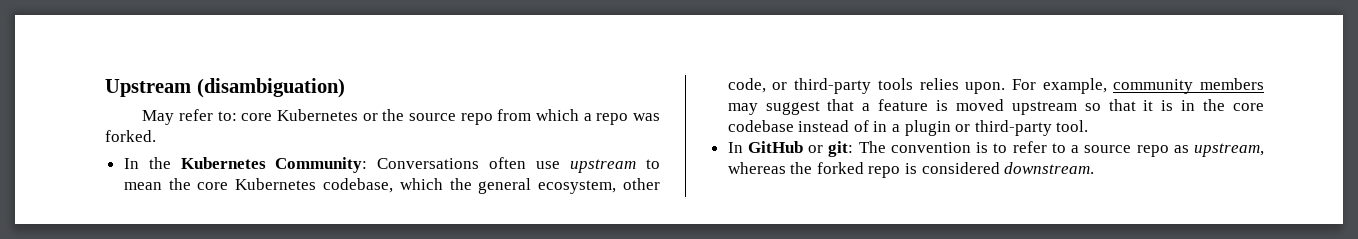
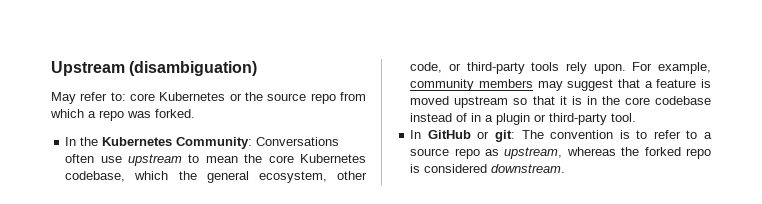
[919,78,959,90] relies -> [565,62,587,74] rely

